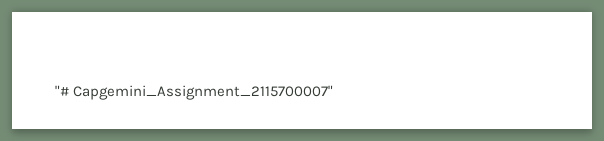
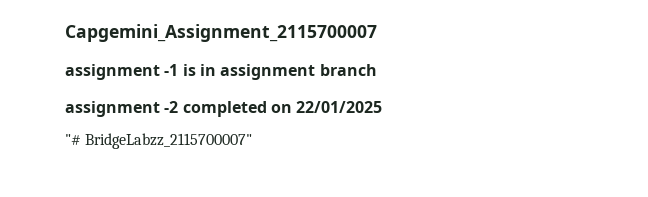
[55,85,334,100] "# Capgemini_Assignment_2115700007" -> [65,24,377,42] [65,64,377,80] [65,101,383,117] [65,133,253,149] Capgemini_Assignment_2115700007 // assignment -1 is in assignment branch // assignment -2 completed on 22/01/2025 // "# BridgeLabzz_2115700007"

